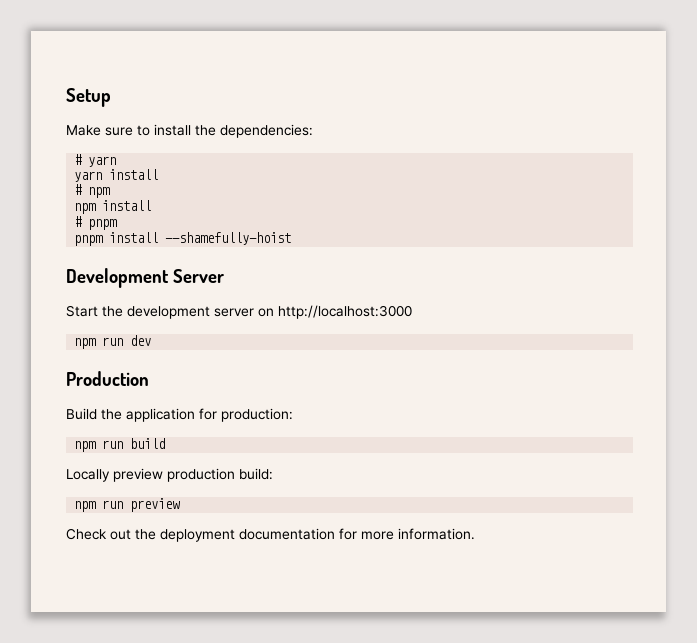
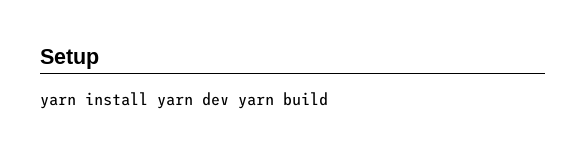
[66,124,313,138] [74,154,117,167] [74,169,159,182] [74,184,111,198] [74,200,152,214] [74,216,118,230] [74,232,292,246] [66,268,224,288] [66,305,412,319] [74,335,152,349] [66,371,149,386] [66,408,293,422] [74,438,166,452] [66,468,273,482] [74,498,181,512] [66,528,475,542] Make sure to install the dependencies: // # yarn // yarn install // # npm // npm install // # pnpm // pnpm install --shamefully-hoist // Development Server // Start the development server on http://localhost:3000 // npm run dev // Production // Build the application for production: // npm run build // Locally preview production build: // npm run preview // Check out the deployment documentation for more information. -> [40,92,328,109] yarn install yarn dev yarn build

